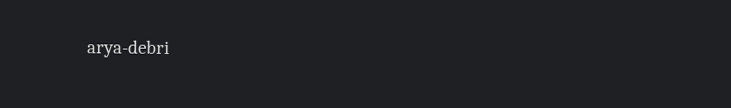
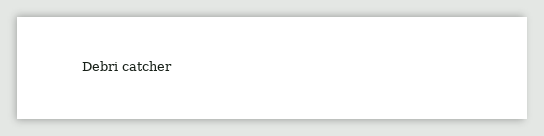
[86,39,170,59] arya-debri -> [82,61,172,71] Debri catcher

